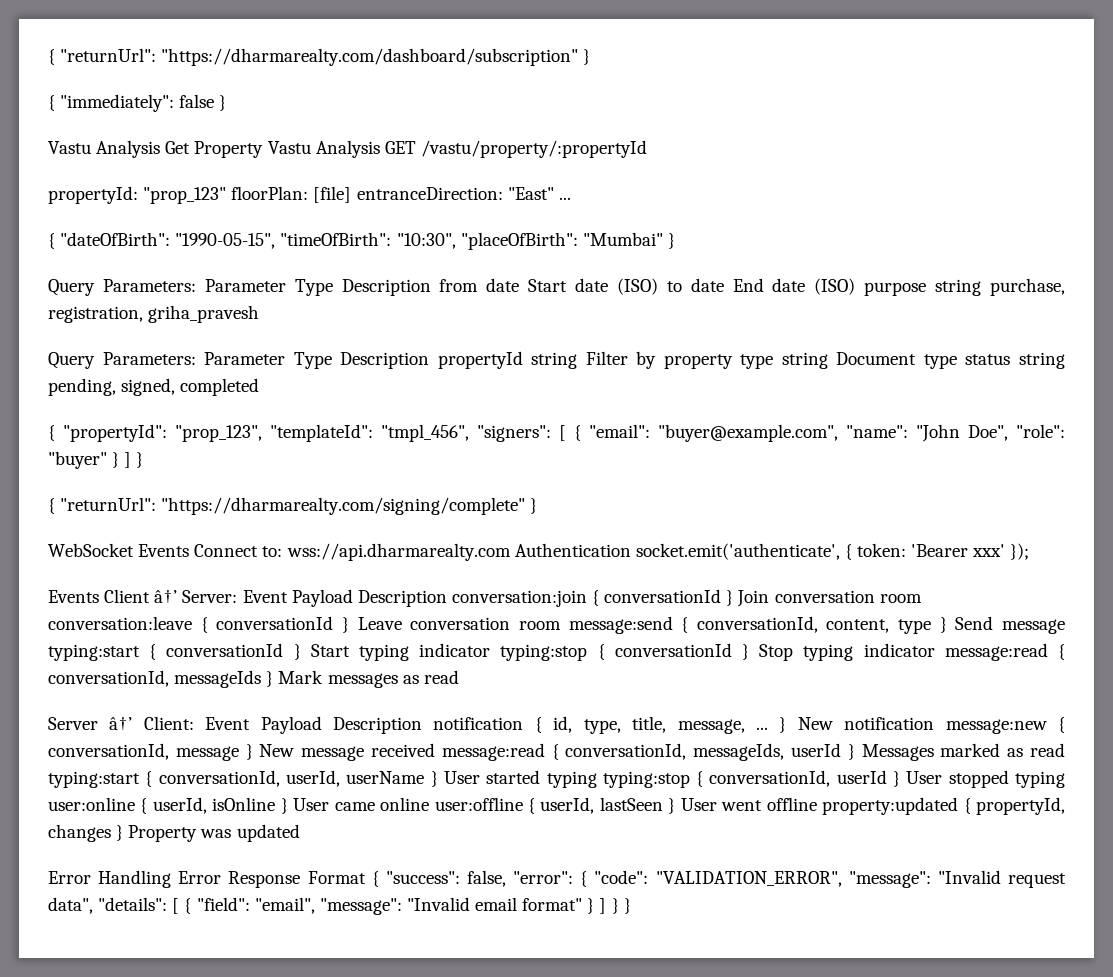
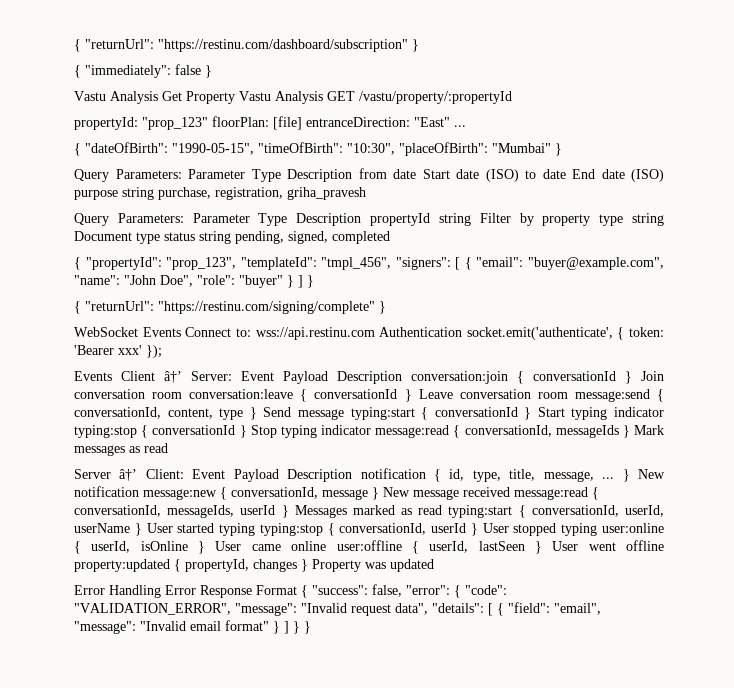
[48,48,579,66] { "returnUrl": "https://dharmarealty.com/dashboard/subscription" -> [74,39,408,52] { "returnUrl": "https://restinu.com/dashboard/subscription"
[161,497,526,515] "https://dharmarealty.com/signing/complete" -> [158,301,375,314] "https://restinu.com/signing/complete"
[286,543,511,561] wss://api.dharmarealty.com -> [255,327,375,340] wss://api.restinu.com

